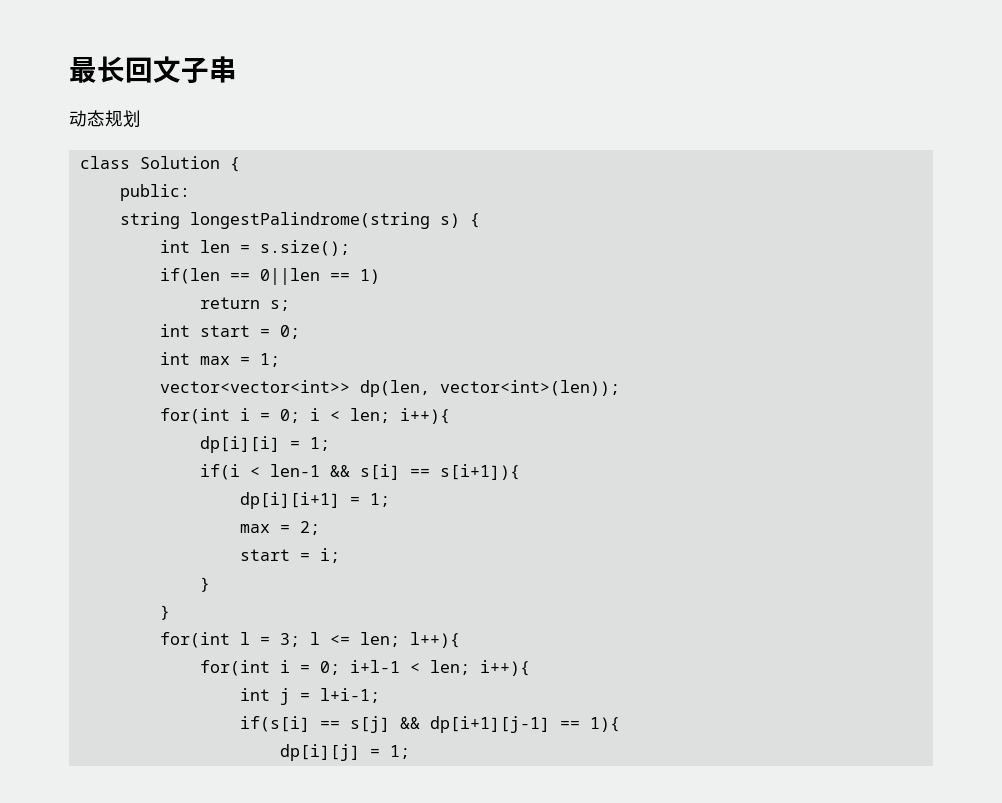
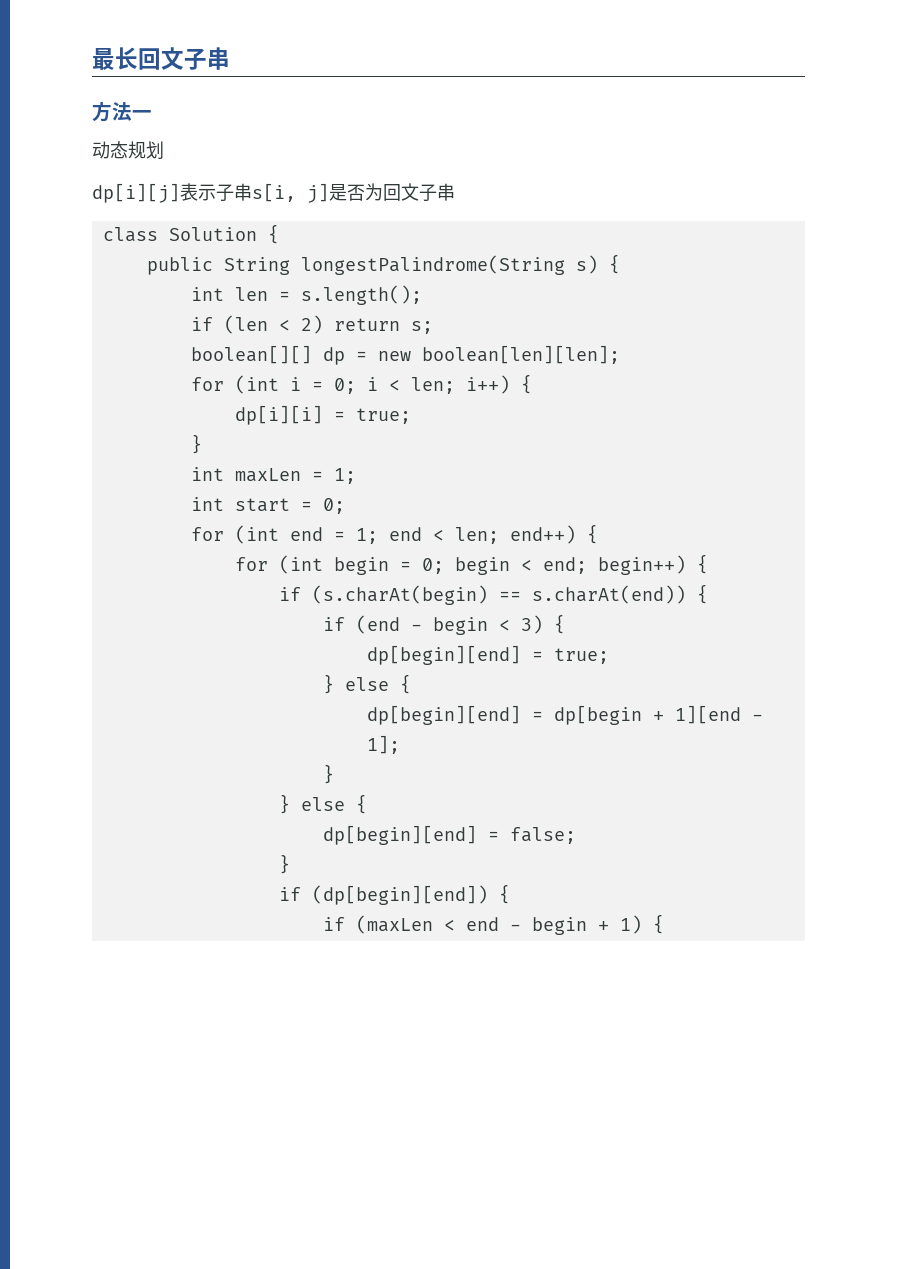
(237, 69) none -> [92,101,152,122] // 方法一
(141, 118) none -> [92,183,455,203] // dp[i][j]表示子串s[i, j]是否为回文子串
[119,184,190,201] [119,212,430,229] public: // string longestPalindrome(string -> [146,255,565,275] public String longestPalindrome(String
[259,240,350,256] [159,268,380,285] [199,297,290,311] s.size(); // if(len == 0||len == 1) // return s; -> [300,285,422,305] [190,315,433,334] [190,345,620,365] [190,374,532,394] [234,405,411,425] [190,434,202,454] [190,467,356,484] s.length(); // if (len < 2) return s; // boolean[][] dp = new boolean[len][len]; // for (int i = 0; i < len; i++) { // dp[i][i] = true; // } // int maxLen = 1;
[159,352,280,367] [159,380,620,397] [159,408,450,424] [199,436,330,453] [199,464,520,480] [239,492,390,509] [239,521,320,535] [239,548,340,563] [199,577,210,592] [159,605,170,620] [159,632,460,648] [199,660,530,676] [239,688,380,705] [239,716,620,733] [279,744,410,761] int max = 1; // vector<vector<int>> dp(len, vector<int>(len)); // for(int i = 0; i < len; i++){ // dp[i][i] = 1; // if(i < len-1 && s[i] == s[i+1]){ // dp[i][i+1] = 1; // max = 2; // start = i; // } // } // for(int l = 3; l <= len; l++){ // for(int i = 0; i+l-1 < len; i++){ // int j = l+i-1; // if(s[i] == s[j] && dp[i+1][j-1] == 1){ // dp[i][j] = 1; -> [190,524,598,544] [234,554,708,575] [278,584,708,605] [322,614,565,635] [366,645,609,665] [322,674,411,694] [366,705,763,725] [366,735,400,754] [322,764,334,784] [278,794,367,814] [322,825,576,845] [278,854,290,874] [278,884,510,905] [322,914,664,935] for (int end = 1; end < len; end++) { // for (int begin = 0; begin < end; begin++) { // if (s.charAt(begin) == s.charAt(end)) { // if (end - begin < 3) { // dp[begin][end] = true; // } else { // dp[begin][end] = dp[begin + 1][end - 1]; // } // } else { // dp[begin][end] = false; // } // if (dp[begin][end]) { // if (maxLen < end - begin + 1) {

